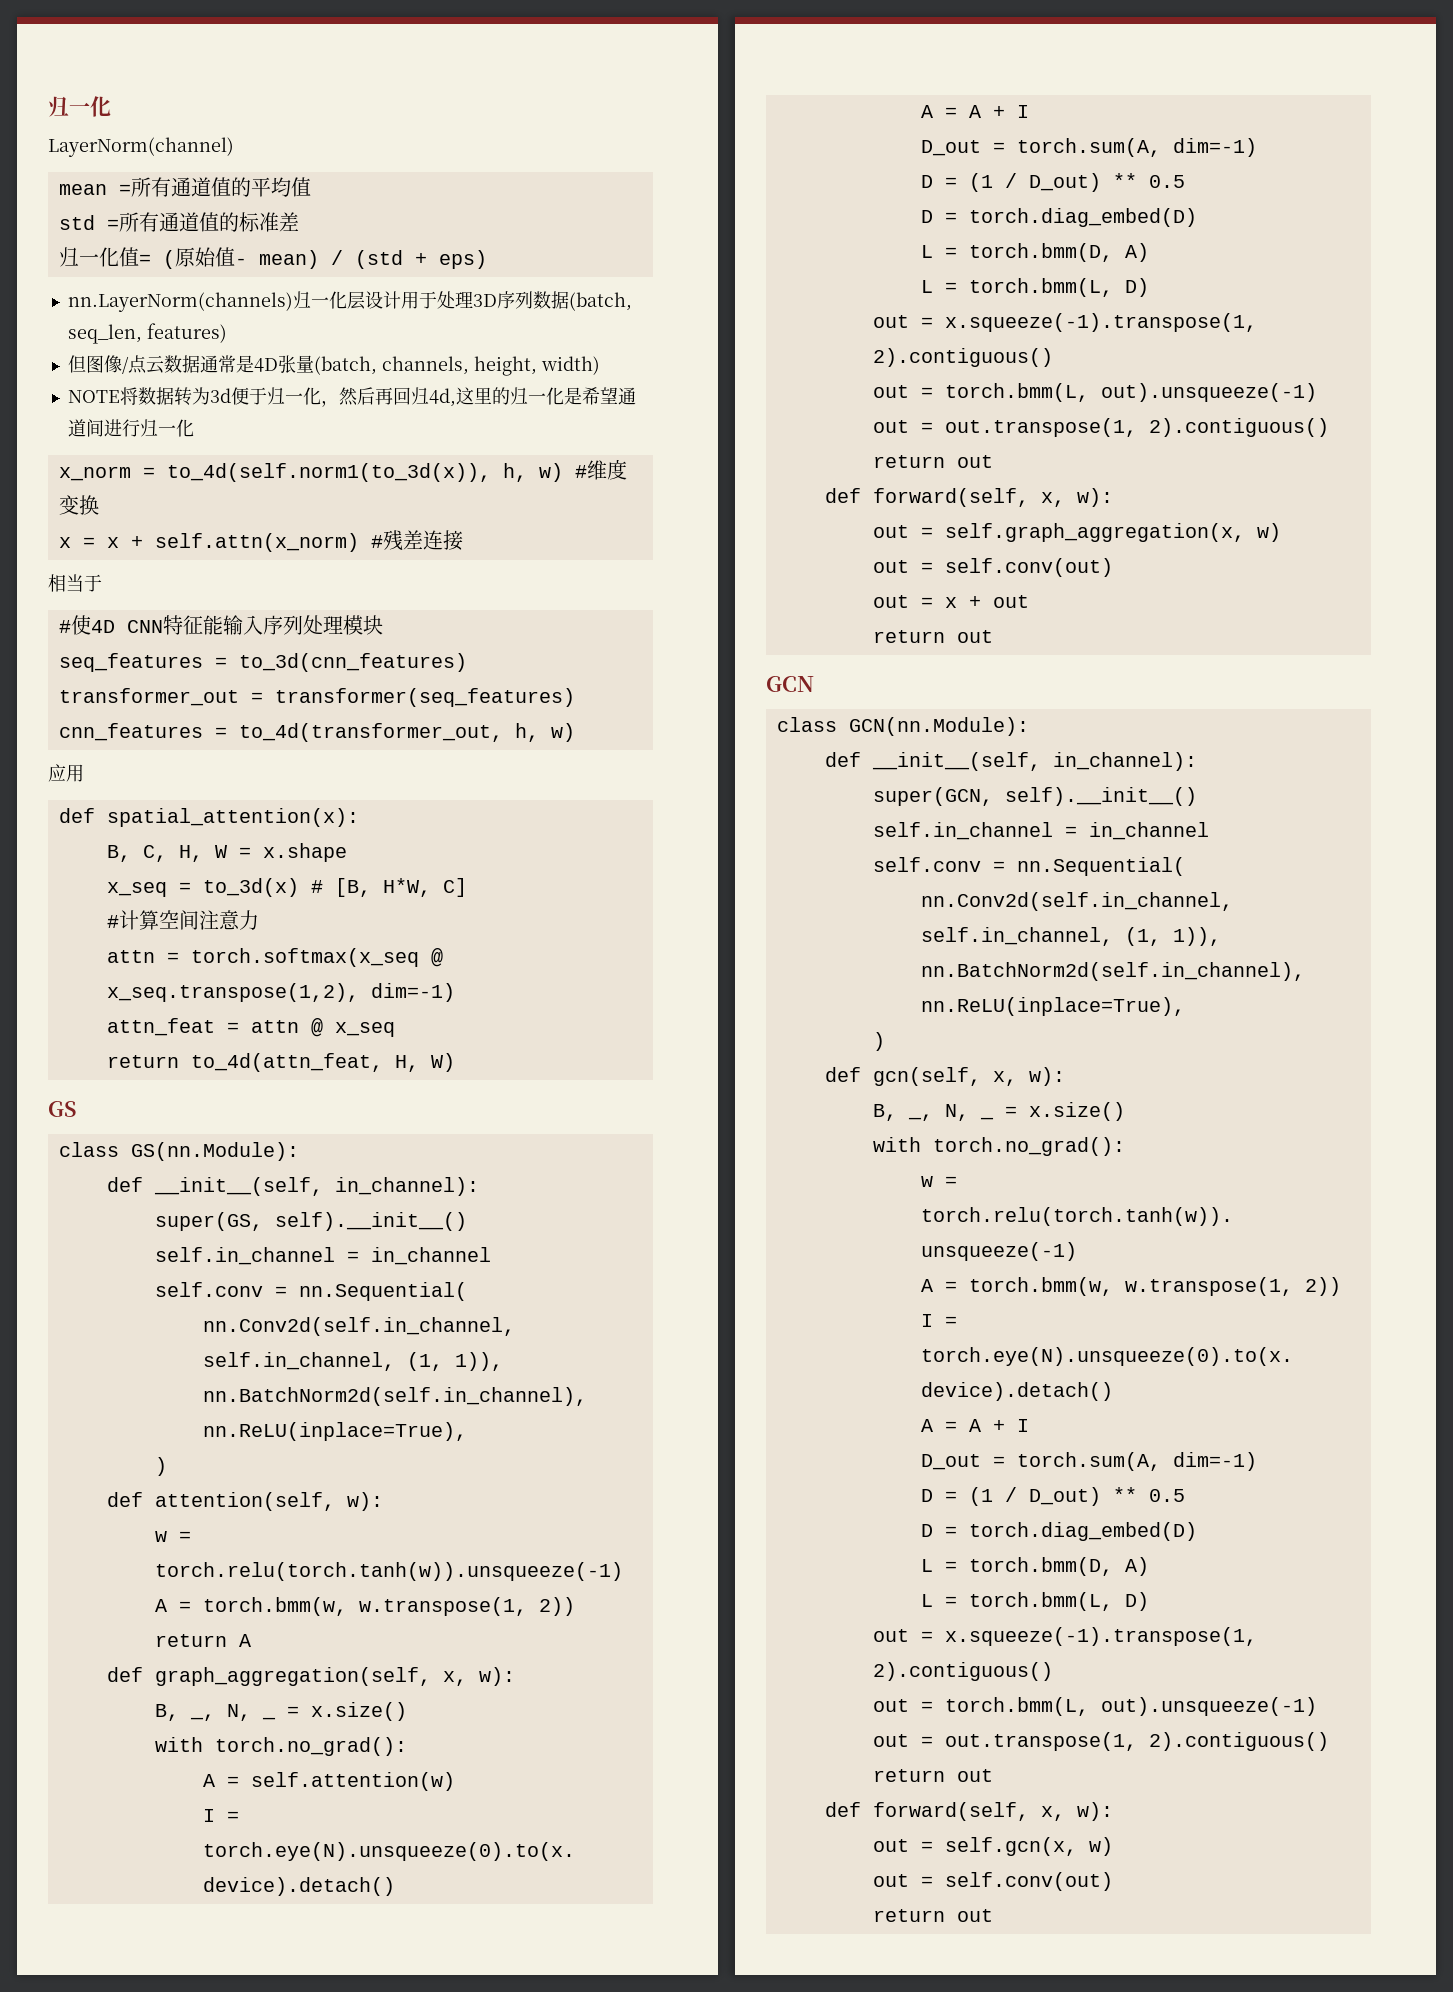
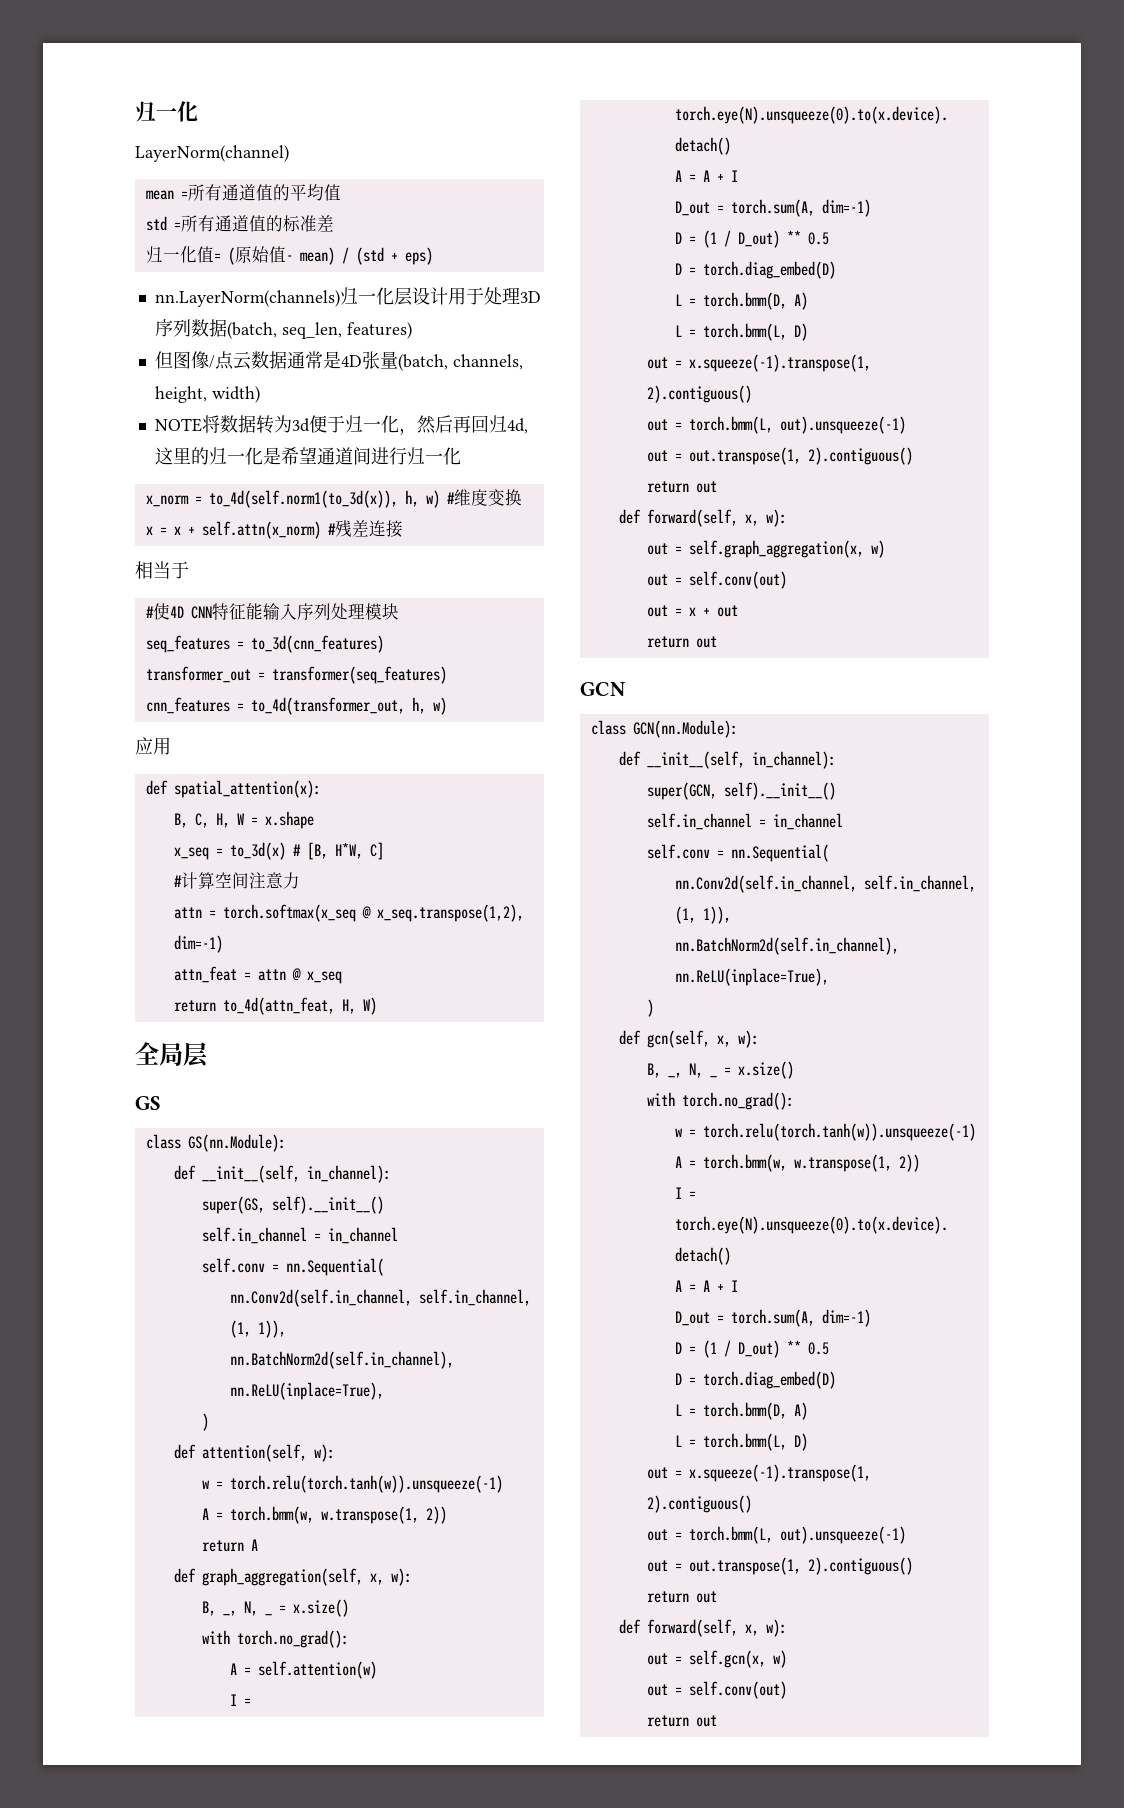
(455, 1062) none -> [135,1042,208,1067] // 全局层

